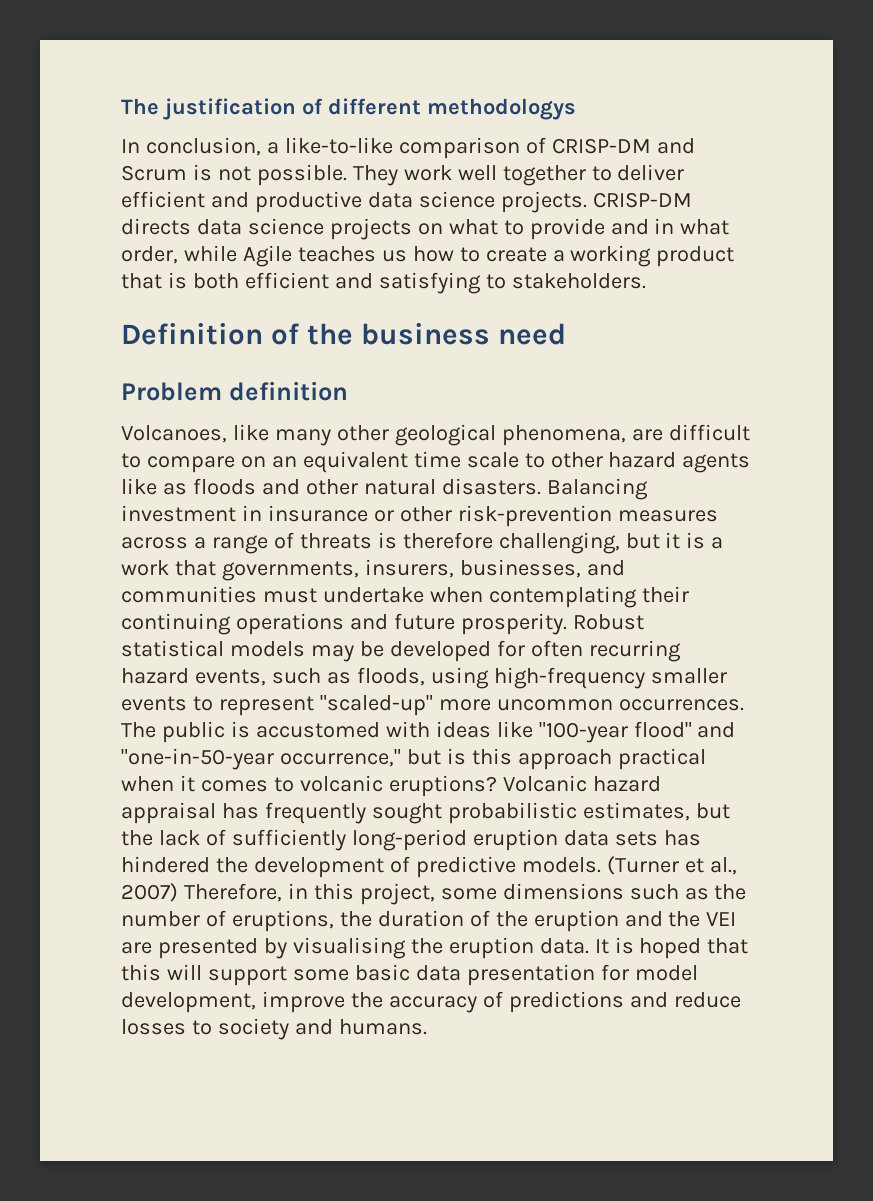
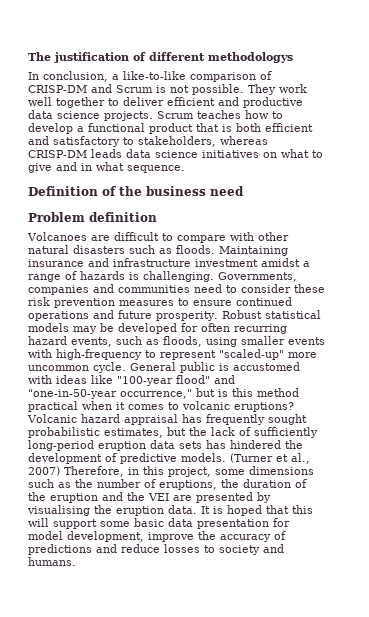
[592,192,692,208] [121,218,730,240] [121,245,652,267] CRISP-DM directs data science projects on what to provide and in what order, while Agile teaches us how to create a working -> [157,110,283,119] [28,123,145,134] Scrum teaches how to develop a functional
[378,272,646,294] satisfying to stakeholders. -> [53,136,268,147] [28,149,323,158] [28,162,185,173] satisfactory to stakeholders, whereas CRISP-DM leads data science initiatives on what to give and in what sequence.
[121,424,750,446] [121,451,751,473] [121,478,648,500] [121,505,718,527] [121,532,724,554] [121,559,625,581] [121,586,689,608] [121,613,231,635] Volcanoes, like many other geological phenomena, are difficult to compare on an equivalent time scale to other hazard agents like as floods and other natural disasters. Balancing investment in insurance or other risk-prevention measures across a range of threats is therefore challenging, but it is a work that governments, insurers, businesses, and communities must undertake when contemplating their continuing -> [27,232,289,243] [28,245,288,256] [28,258,310,267] [28,271,297,282] [28,284,325,295] [28,297,292,308] Volcanoes are difficult to compare with other natural disasters such as floods. Maintaining insurance and infrastructure investment amidst a range of hazards is challenging. Governments, companies and communities need to consider these risk prevention measures to ensure continued
[493,667,645,689] high-frequency -> (237, 342) none
(187, 703) none -> [28,349,142,360] with high-frequency
[618,699,744,711] [121,722,156,738] occurrences. The -> [93,362,176,373] cycle. General
[517,749,612,770] approach -> [257,388,299,397] method

